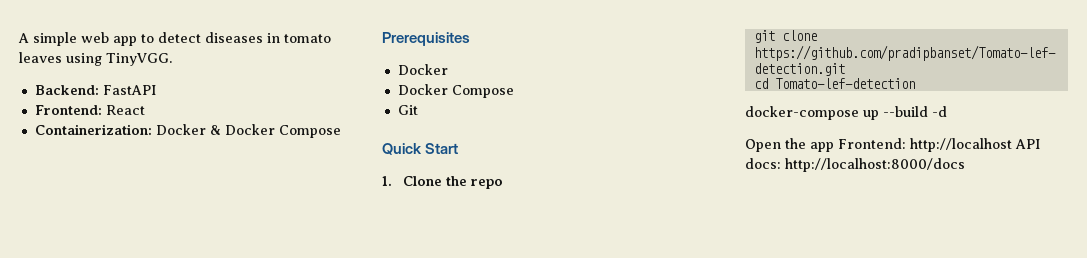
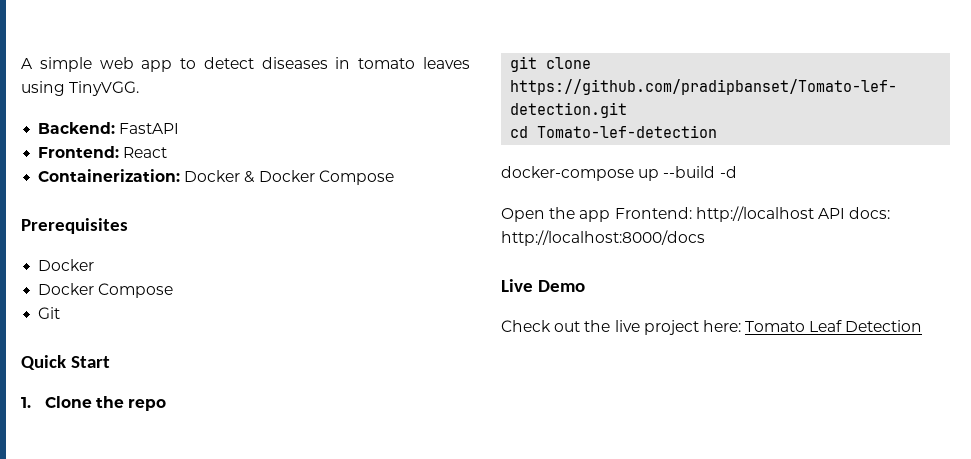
(965, 165) none -> [501,279,585,292] [501,320,923,335] // Live Demo // Check out the live project here: Tomato Leaf Detection

